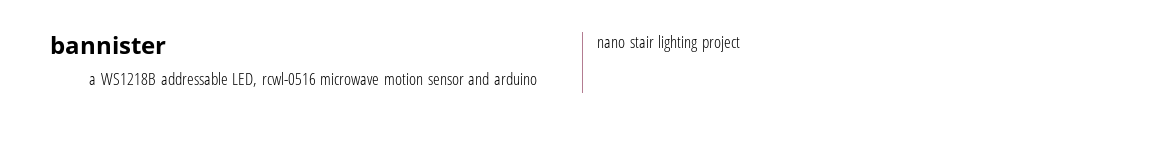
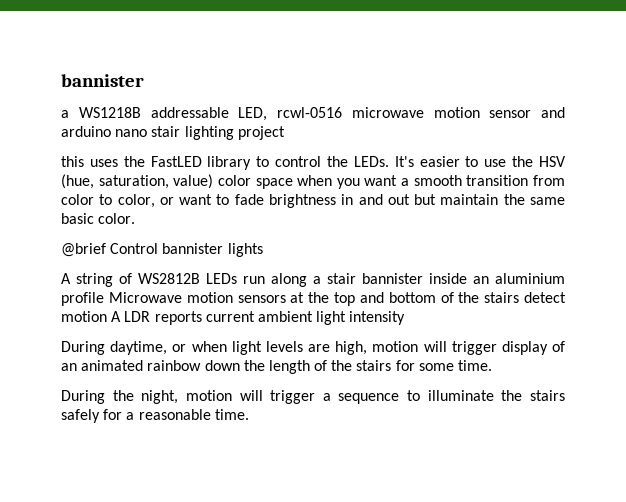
(740, 44) none -> [61,156,566,170] [61,174,565,189] [61,194,565,208] [61,213,136,224] [61,243,263,257] [61,273,565,287] [61,292,566,306] [61,311,406,325] [61,341,566,355] [61,360,493,374] [61,390,565,404] [61,409,249,423] // this uses the FastLED library to control the LEDs. It's easier to use the HSV (hue, saturation, value) color space when you want a smooth transition from color to color, or want to fade brightness in and out but maintain the same basic color. // @brief Control bannister lights // A string of WS2812B LEDs run along a stair bannister inside an aluminium profile Microwave motion sensors at the top and bottom of the stairs detect motion A LDR reports current ambient light intensity // During daytime, or when light levels are high, motion will trigger display of an animated rainbow down the length of the stairs for some time. // During the night, motion will trigger a sequence to illuminate the stairs safely for a reasonable time.

